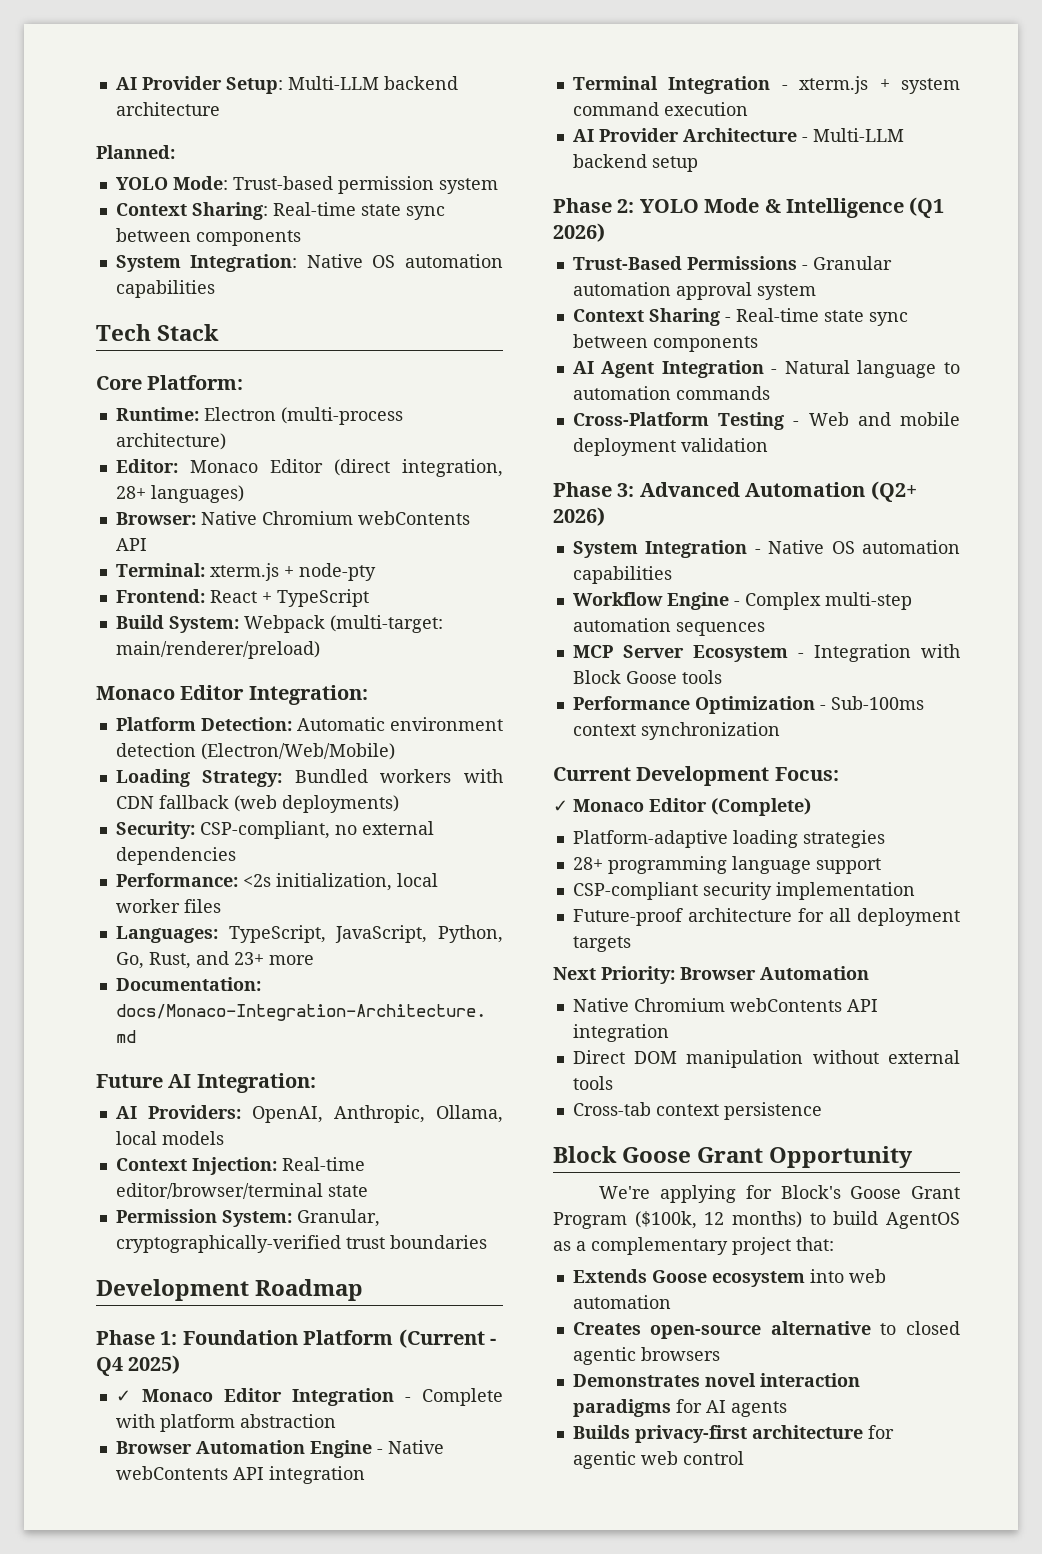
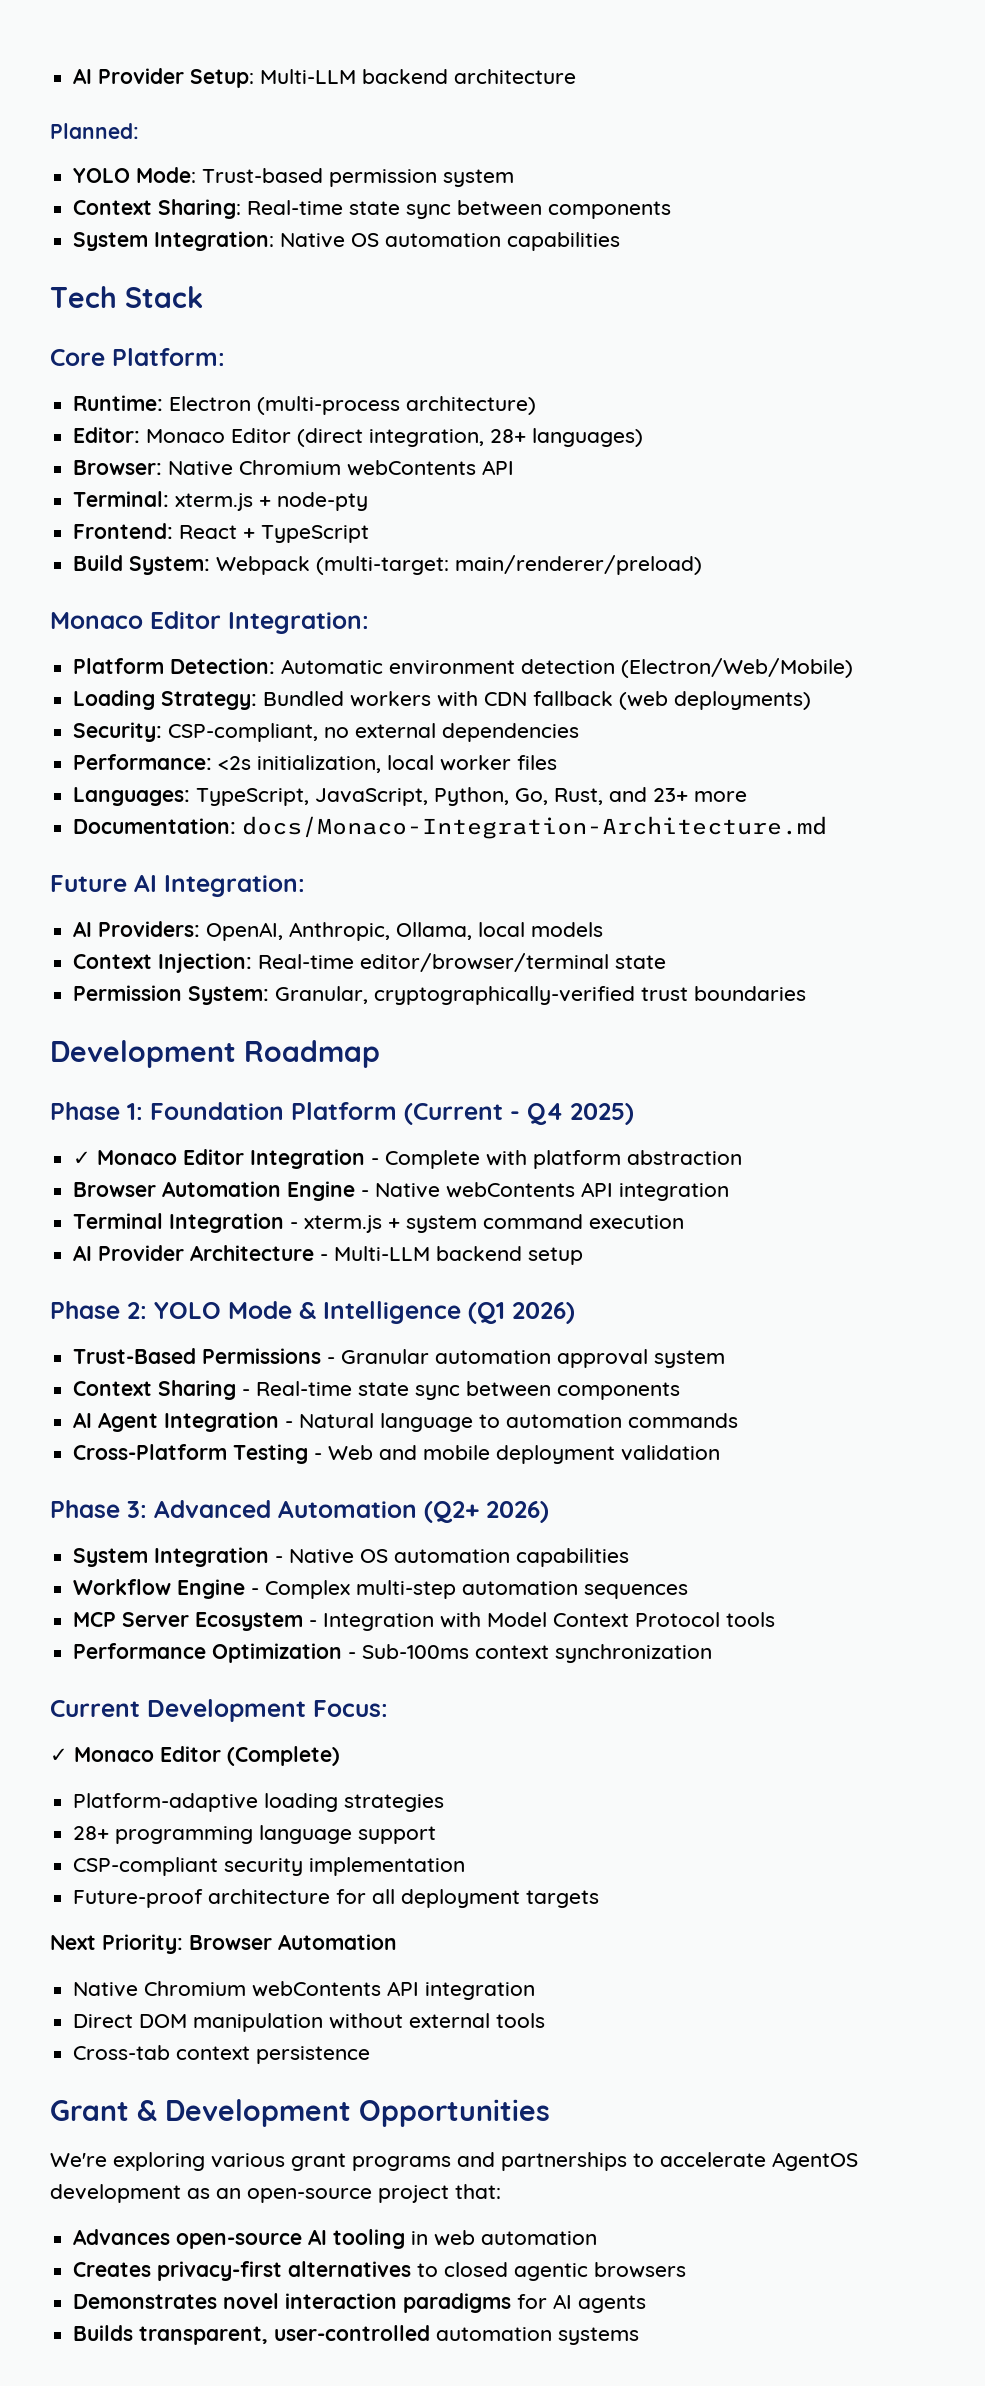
[572,670,677,684] Block Goose -> [487,1612,721,1627] Model Context Protocol
[553,1146,914,1168] [599,1185,960,1203] [553,1211,960,1229] [553,1237,834,1255] [572,1269,844,1287] Block Goose Grant Opportunity // We're applying for Block's Goose Grant Program ($100k, 12 months) to build AgentOS as a complementary project that: // Extends Goose ecosystem into -> [50,2099,550,2127] [50,2152,858,2171] [50,2184,501,2203] [73,2229,429,2249] Grant & Development Opportunities // We're exploring various grant programs and partnerships to accelerate AgentOS development as an open-source project that: // Advances open-source AI tooling in
[650,1321,871,1339] open-source alternative -> [157,2261,412,2281] privacy-first alternatives
[634,1425,894,1443] [572,1451,744,1469] privacy-first architecture for agentic web control -> [139,2325,640,2345] transparent, user-controlled automation systems

